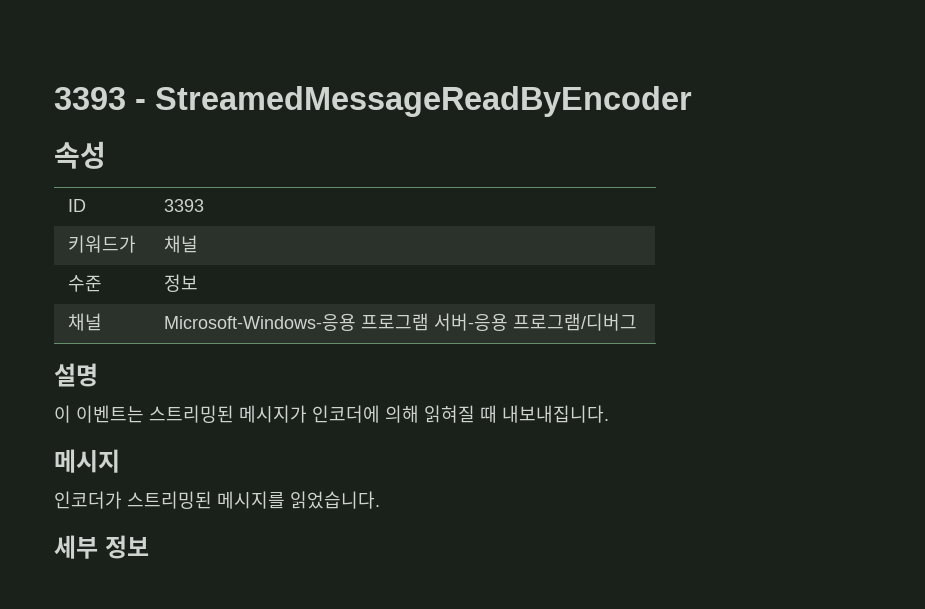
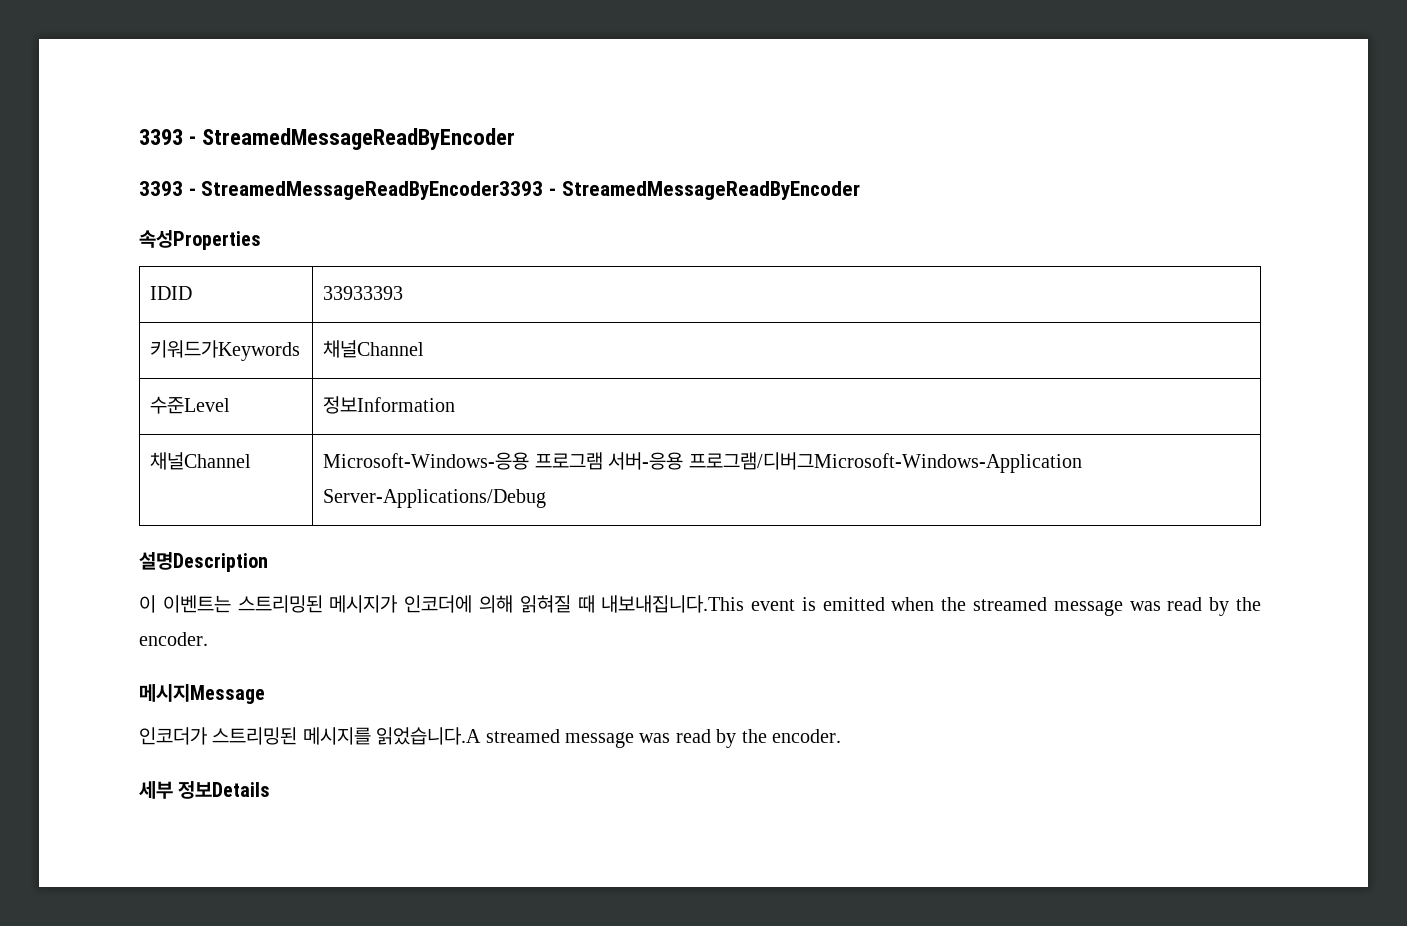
[54,141,106,169] [67,199,86,212] [163,199,204,212] [67,235,136,253] [163,235,198,253] [67,275,102,292] [163,274,198,292] [67,313,102,331] 속성 // ID | 3393 // 키워드가 | 채널 // 수준 | 정보 // 채널 -> [139,181,860,200] [139,230,261,250] [150,286,193,300] [323,286,404,300] [150,340,301,361] [323,340,425,358] [150,396,231,414] [323,396,456,414] [150,452,252,470] 3393 - StreamedMessageReadByEncoder3393 - StreamedMessageReadByEncoder // 속성Properties // IDID | 33933393 // 키워드가Keywords | 채널Channel // 수준Level | 정보Information // 채널Channel
[512,313,637,331] [54,363,98,387] 프로그램/디버그 // 설명 -> [688,452,1082,473] [323,489,547,508] [139,552,268,572] 프로그램/디버그Microsoft-Windows-Application Server-Applications/Debug // 설명Description
[502,405,609,423] [54,449,120,473] [54,491,380,509] 내보내집니다. // 메시지 // 인코더가 스트리밍된 메시지를 읽었습니다. -> [601,595,1261,616] [139,632,208,646] [139,684,265,704] [139,727,841,748] 내보내집니다.This event is emitted when the streamed message was read by the encoder. // 메시지Message // 인코더가 스트리밍된 메시지를 읽었습니다.A streamed message was read by the encoder.
[105,535,149,559] 정보 -> [178,781,271,799] 정보Details

